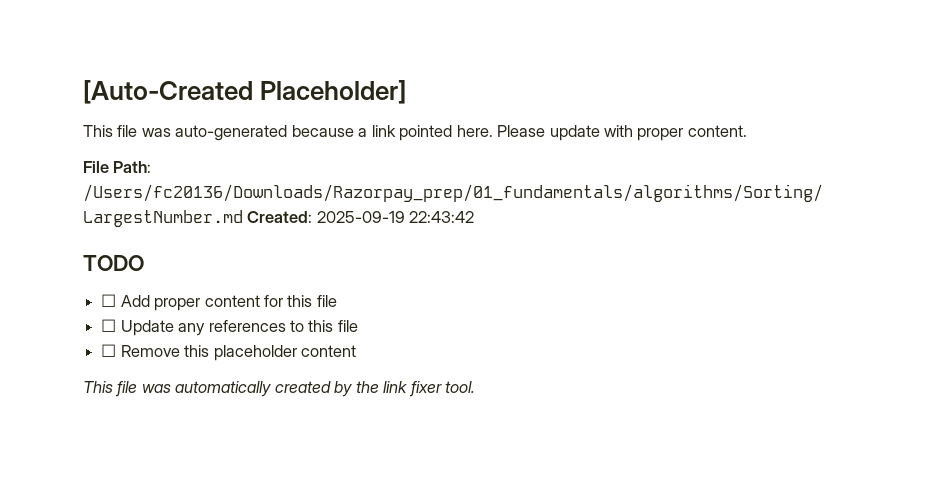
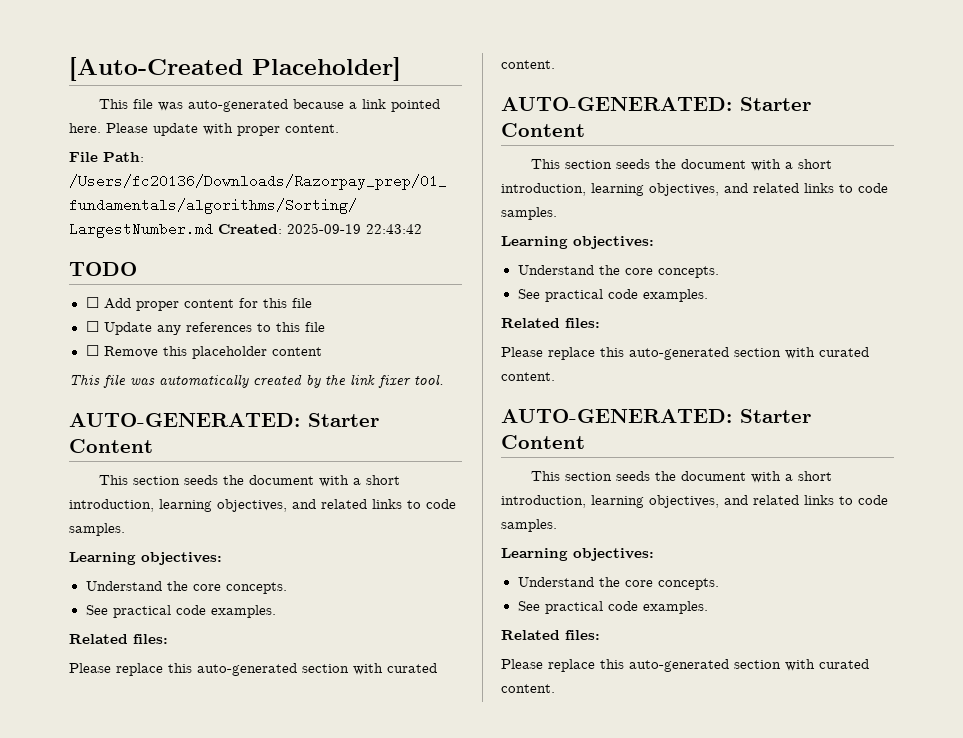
(476, 387) none -> [69,413,379,427] [69,439,153,453] [99,475,401,487] [69,499,456,512] [69,523,125,536] [69,552,222,565] [85,581,287,594] [85,605,276,618] [69,634,168,644] [69,663,437,676] [501,60,555,69] [501,97,811,111] [501,123,585,137] [531,159,833,171] [501,183,888,196] [501,207,557,220] [501,236,654,249] [517,265,719,278] [517,289,708,302] [501,318,600,328] [501,347,869,360] [501,372,555,381] [501,409,811,423] [501,435,585,449] [531,471,833,483] [501,495,888,508] [501,519,557,532] [501,548,654,561] [517,577,719,590] [517,601,708,614] [501,630,600,640] [501,659,869,672] [501,684,555,693] // AUTO-GENERATED: Starter Content // This section seeds the document with a short introduction, learning objectives, and related links to code samples. // Learning objectives: // Understand the core concepts. // See practical code examples. // Related files: // Please replace this auto-generated section with curated content. // AUTO-GENERATED: Starter Content // This section seeds the document with a short introduction, learning objectives, and related links to code samples. // Learning objectives: // Understand the core concepts. // See practical code examples. // Related files: // Please replace this auto-generated section with curated content. // AUTO-GENERATED: Starter Content // This section seeds the document with a short introduction, learning objectives, and related links to code samples. // Learning objectives: // Understand the core concepts. // See practical code examples. // Related files: // Please replace this auto-generated section with curated content.

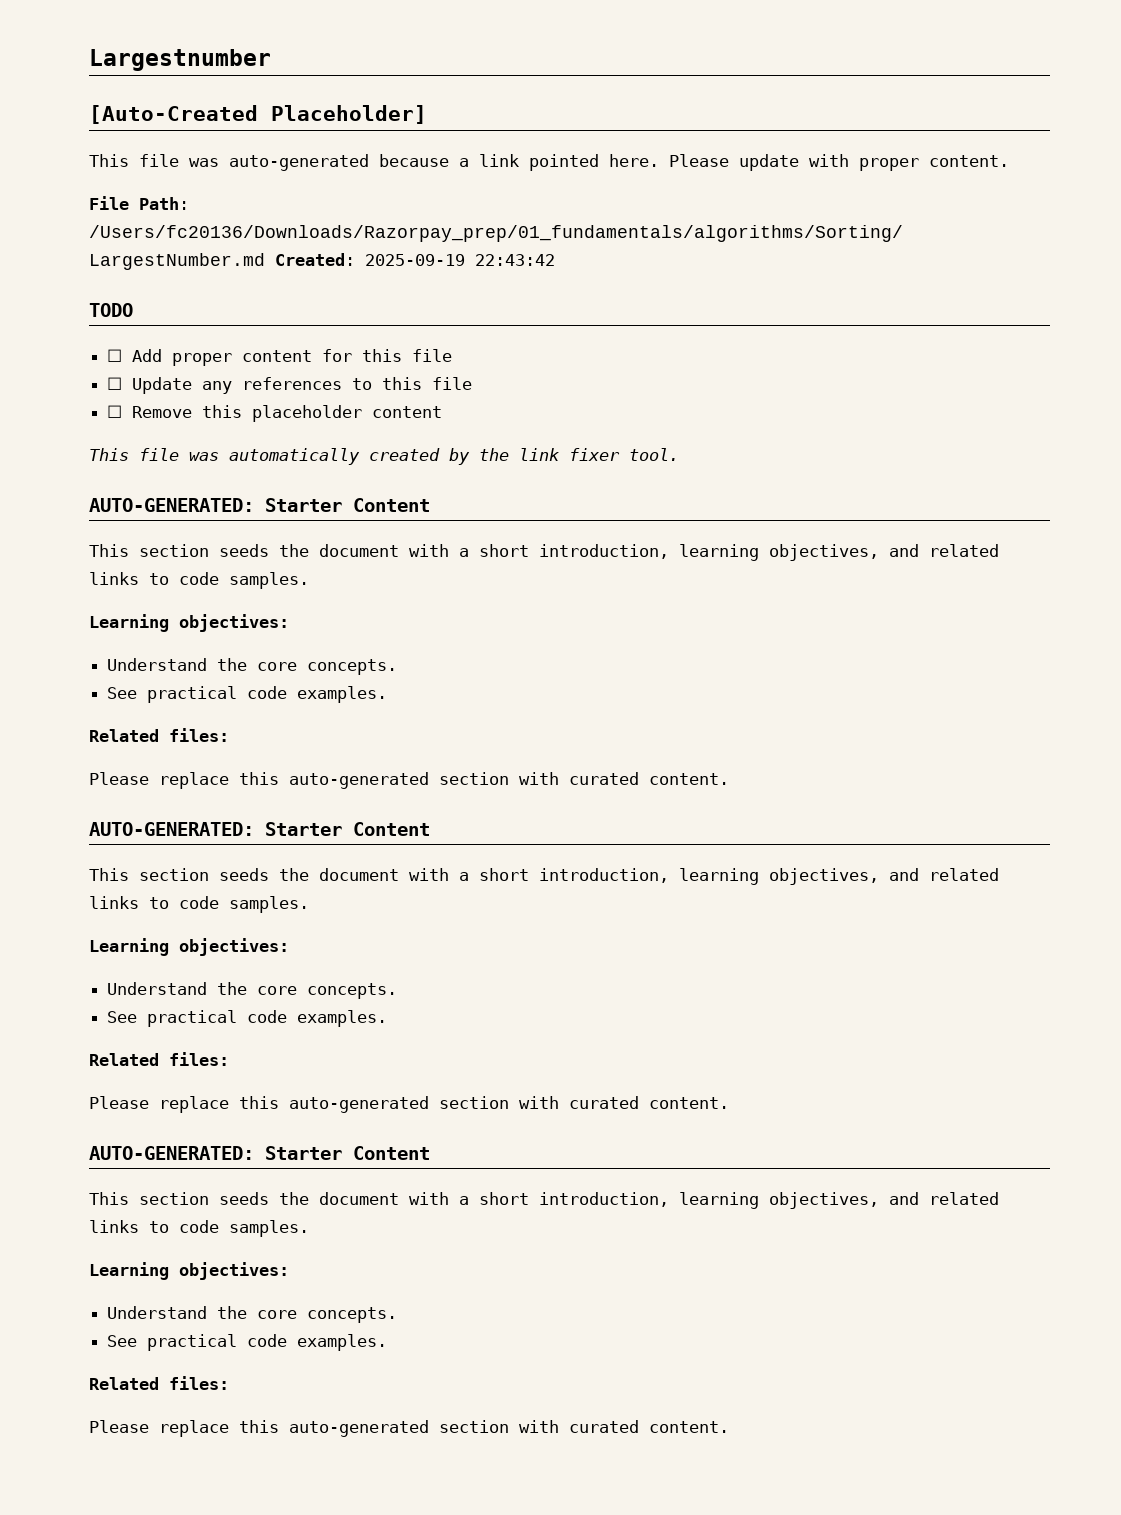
(69, 69) none -> [89,49,271,71] Largestnumber //

